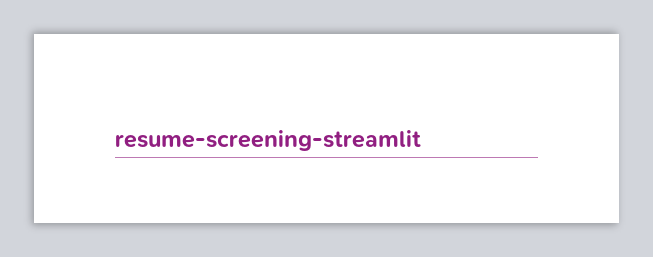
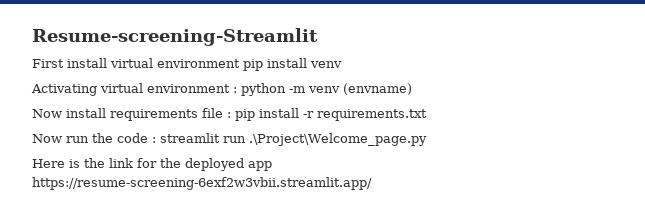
[115,130,421,151] resume-screening-streamlit -> [32,28,318,46] [32,58,342,71] [31,83,412,96] [32,108,427,121] [32,133,427,146] [32,158,272,171] [32,177,372,190] Resume-screening-Streamlit // First install virtual environment pip install venv // Activating virtual environment : python -m venv (envname) // Now install requirements file : pip install -r requirements.txt // Now run the code : streamlit run .\Project\Welcome_page.py // Here is the link for the deployed app https://resume-screening-6exf2w3vbii.streamlit.app/

